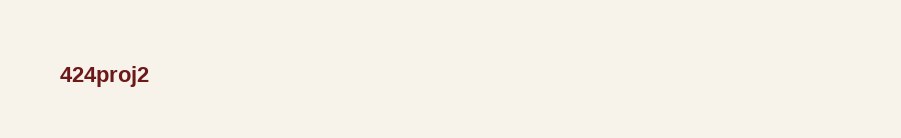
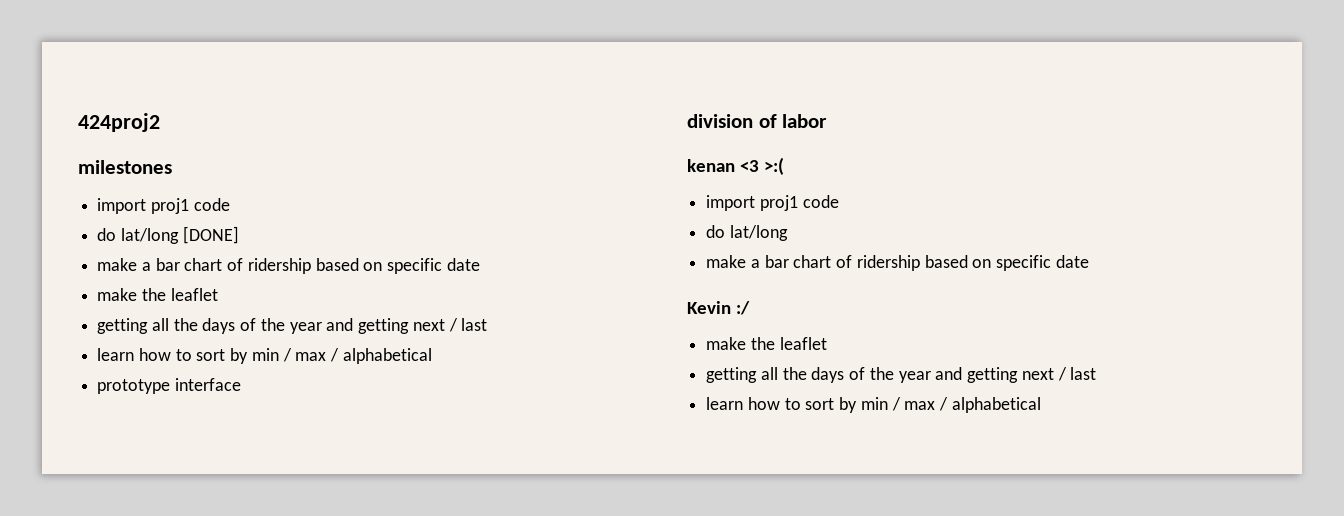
(149, 76) none -> [78,160,172,174] [97,198,230,214] [97,226,239,244] [97,258,480,274] [97,288,218,301] [97,318,488,334] [97,348,432,364] [97,378,241,394] [687,114,828,128] [687,157,785,175] [706,195,839,211] [706,225,788,241] [706,255,1089,271] [687,301,751,315] [706,337,827,350] [706,367,1097,383] [706,397,1041,413] // milestones // import proj1 code // do lat/long [DONE] // make a bar chart of ridership based on specific date // make the leaflet // getting all the days of the year and getting next / last // learn how to sort by min / max / alphabetical // prototype interface // division of labor // kenan <3 >:( // import proj1 code // do lat/long // make a bar chart of ridership based on specific date // Kevin :/ // make the leaflet // getting all the days of the year and getting next / last // learn how to sort by min / max / alphabetical

